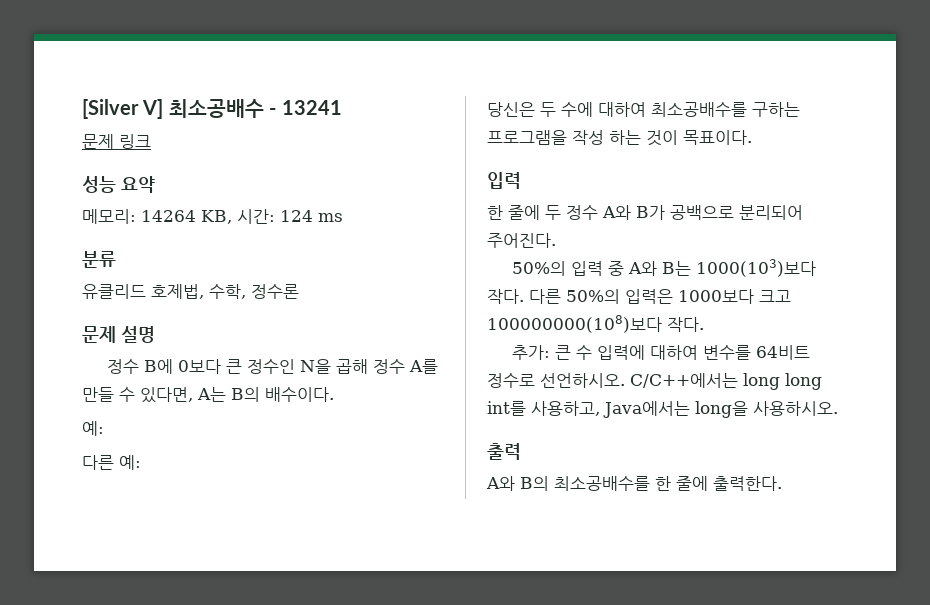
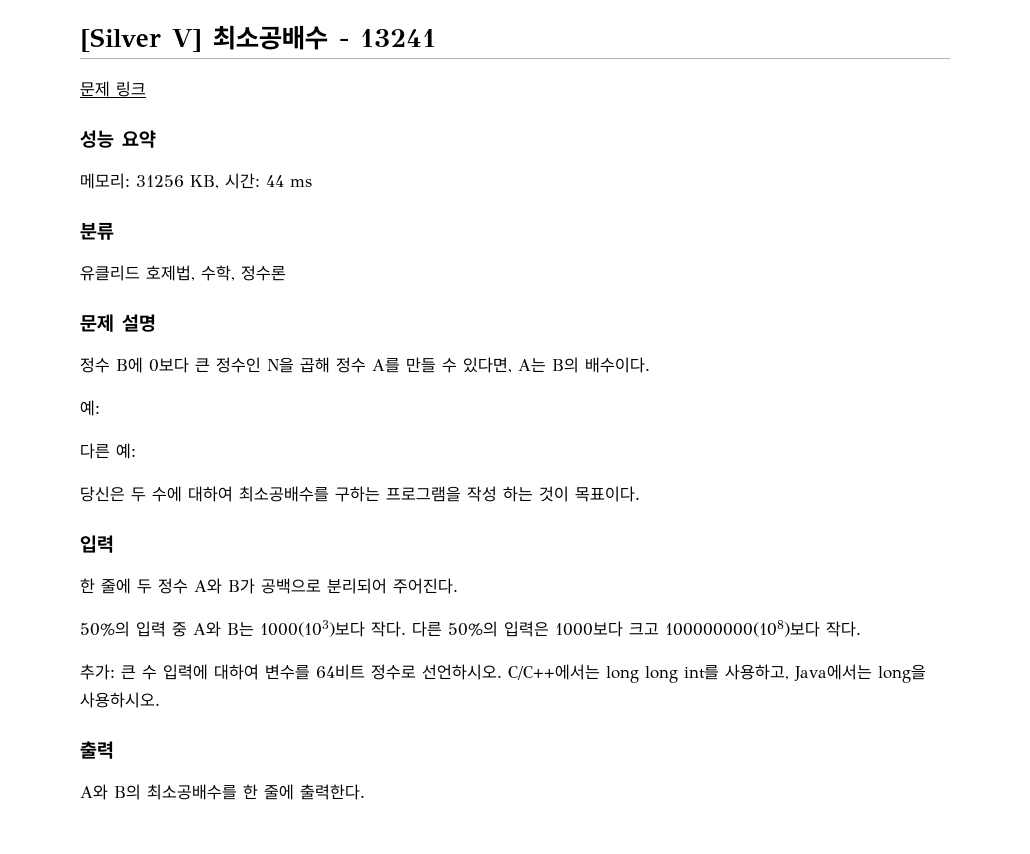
[141,210,196,222] 14264 -> [136,175,184,187] 31256
[280,210,313,222] 124 -> [266,175,284,187] 44

